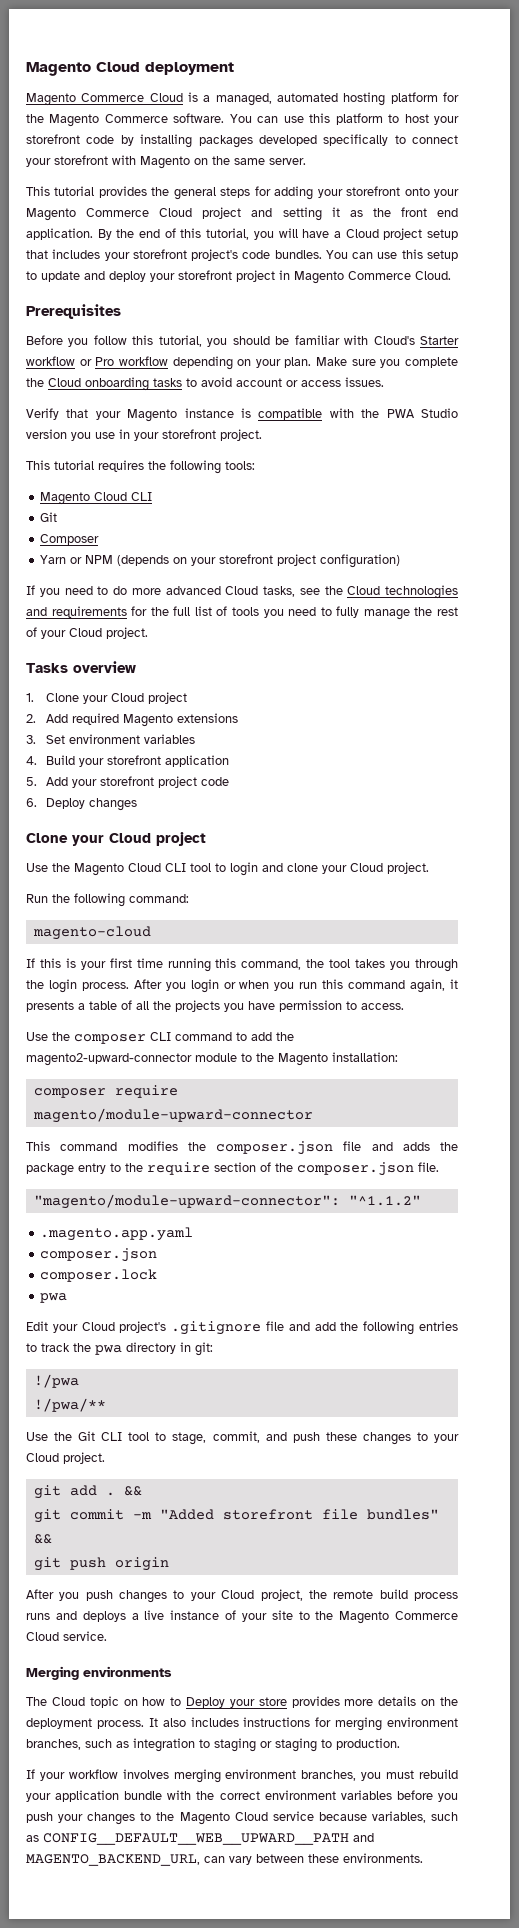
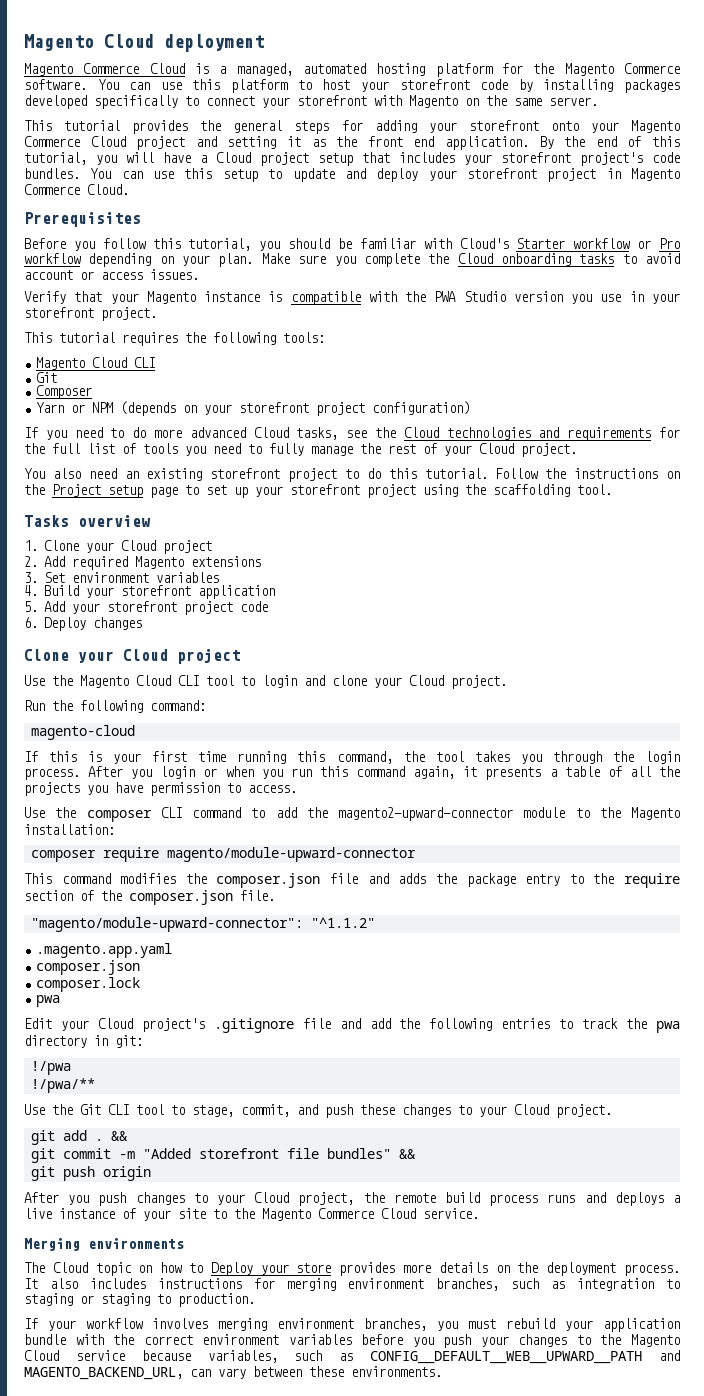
(148, 633) none -> [24,468,680,482] [24,484,612,498] // You also need an existing storefront project to do this tutorial. Follow the instructions on the Project setup page to set up your storefront project using the scaffolding tool.

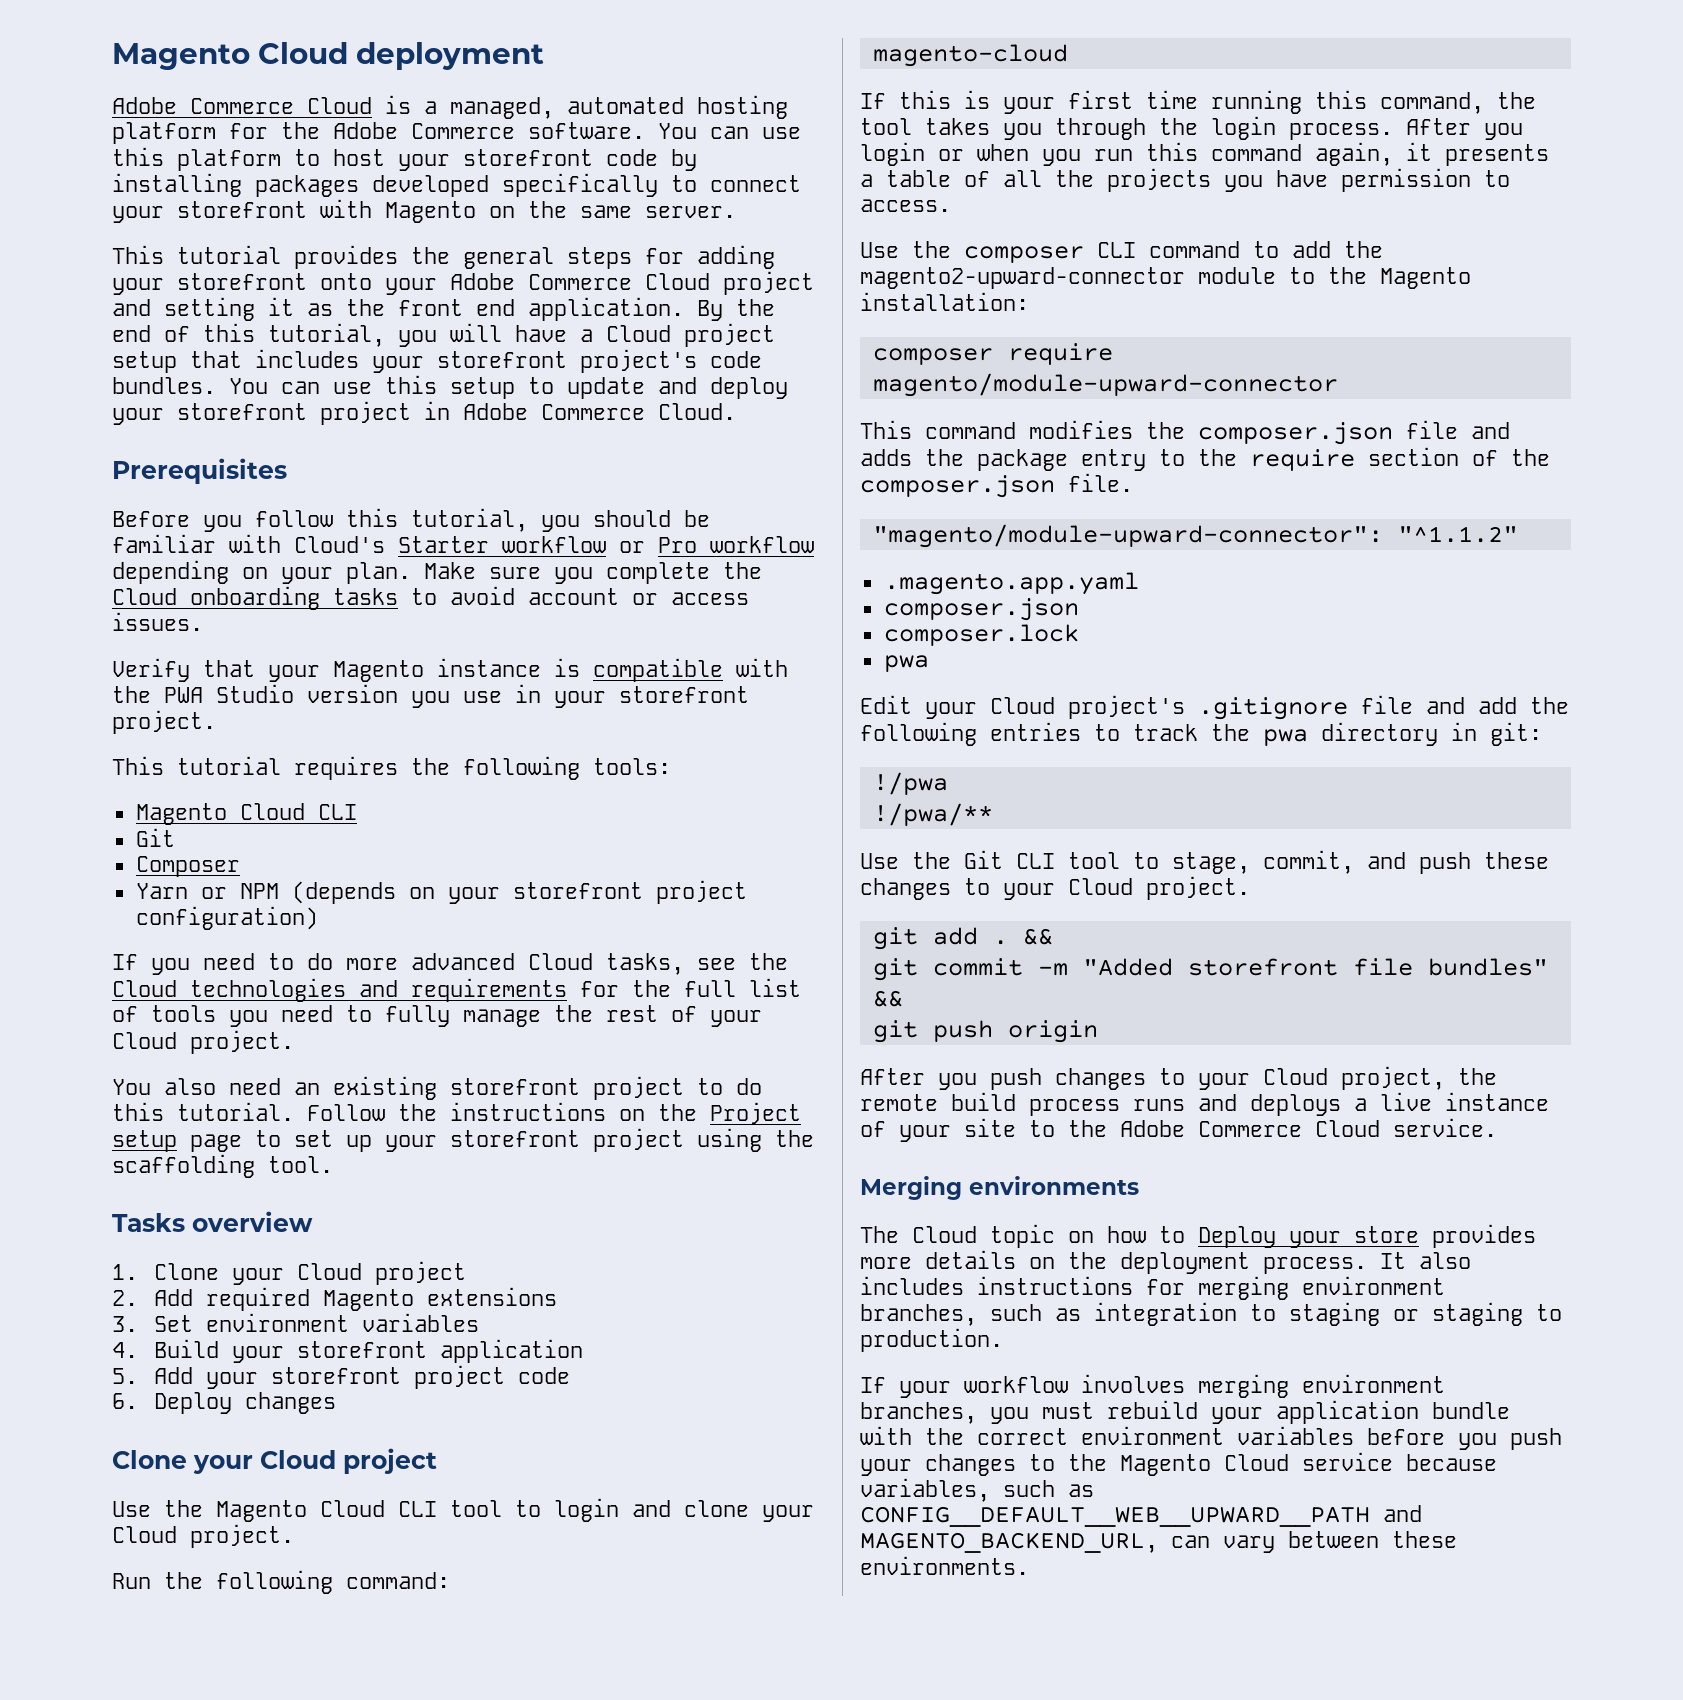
[24,63,73,76] Magento -> [112,97,177,114] Adobe
[564,63,614,76] Magento -> [333,122,398,139] Adobe
[631,120,681,133] Magento -> [450,273,515,290] Adobe
[631,168,680,181] Magento -> [463,403,528,420] Adobe
[262,1208,311,1221] Magento -> [1120,1120,1185,1137] Adobe

